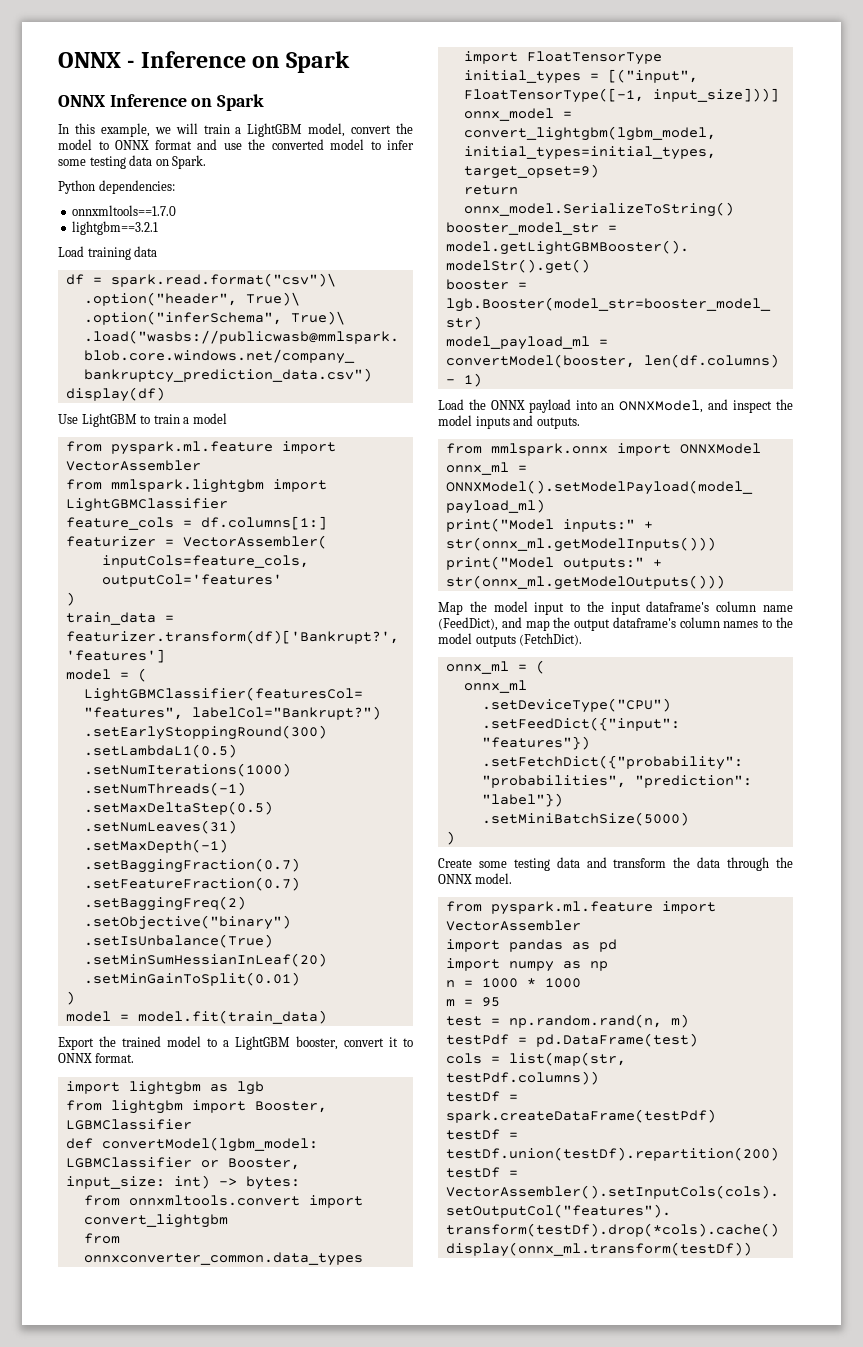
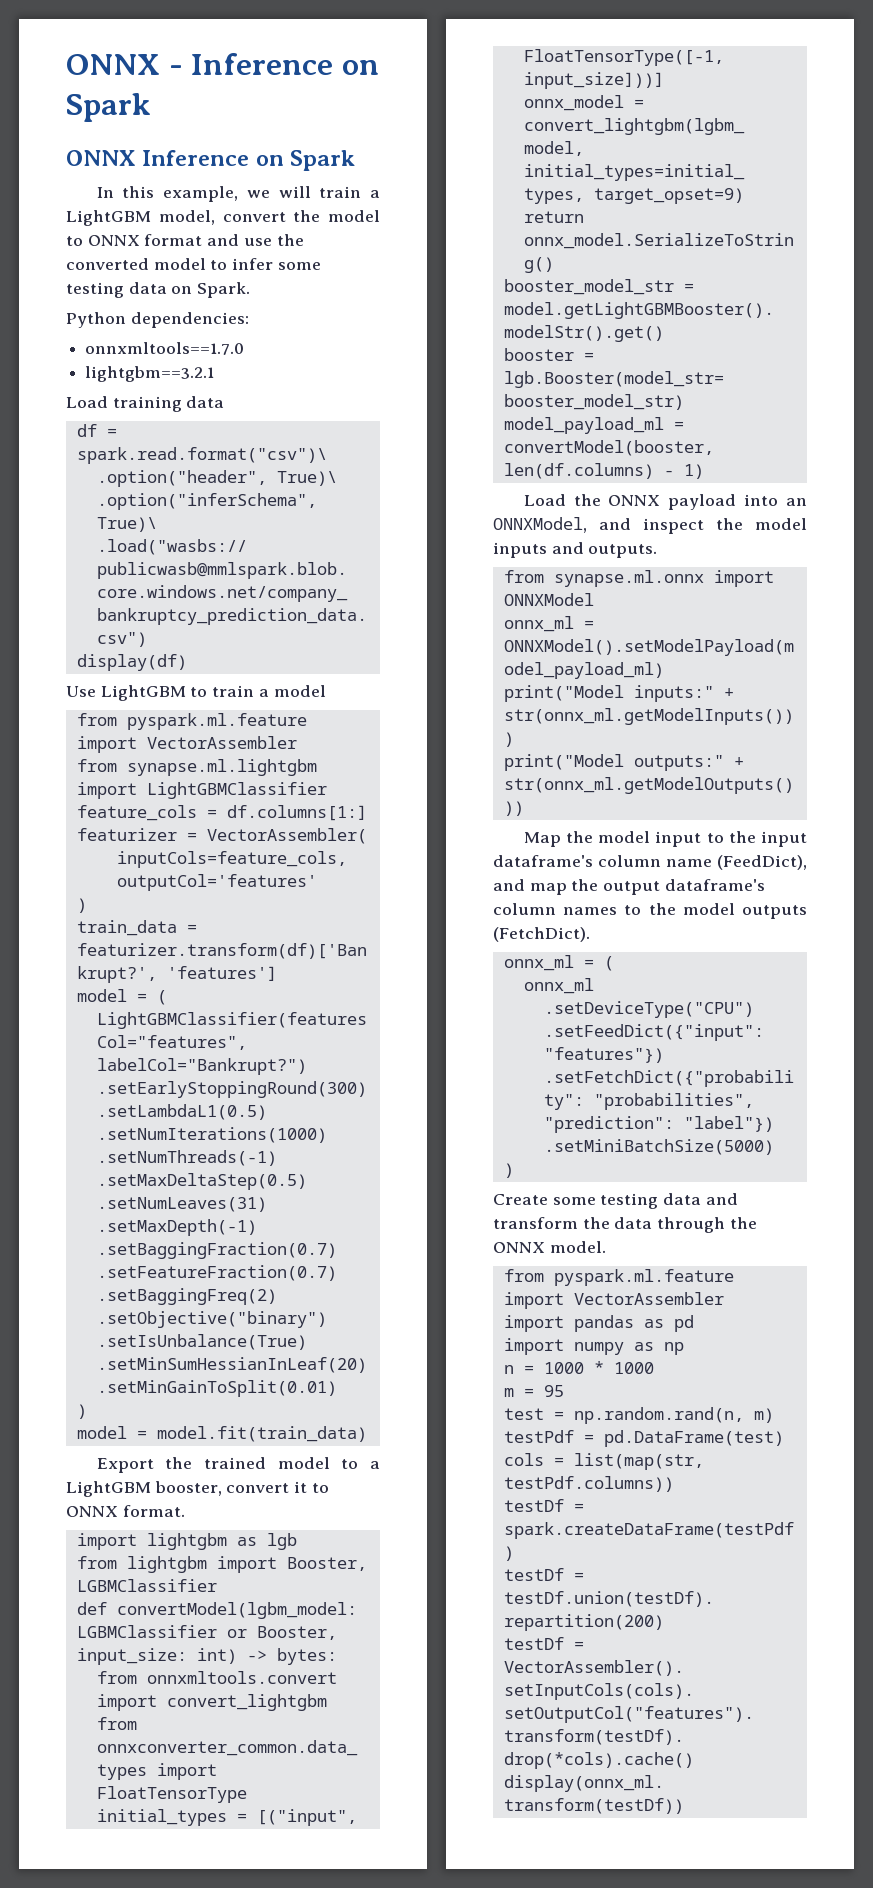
[110,479,264,493] mmlspark.lightgbm -> [126,759,317,776] synapse.ml.lightgbm
[490,443,608,456] mmlspark.onnx -> [553,570,704,587] synapse.ml.onnx

